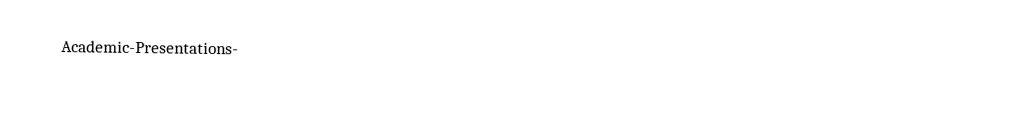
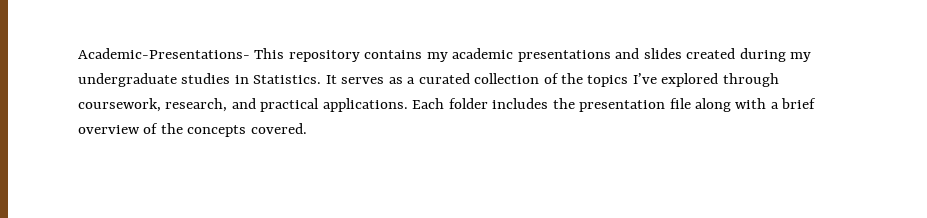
(239, 47) none -> [254,48,812,62] [78,73,779,87] [78,98,817,112] [78,123,307,137] This repository contains my academic presentations and slides created during my undergraduate studies in Statistics. It serves as a curated collection of the topics I’ve explored through coursework, research, and practical applications. Each folder includes the presentation file along with a brief overview of the concepts covered.

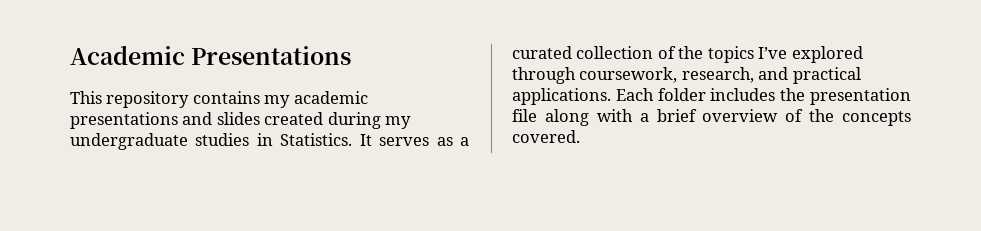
[78,48,250,59] Academic-Presentations- -> [70,45,352,65] Academic Presentations //

